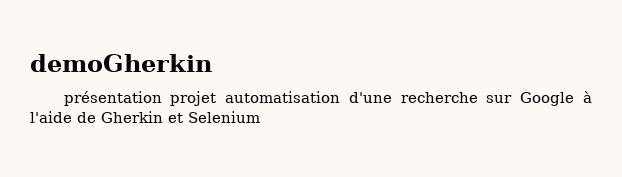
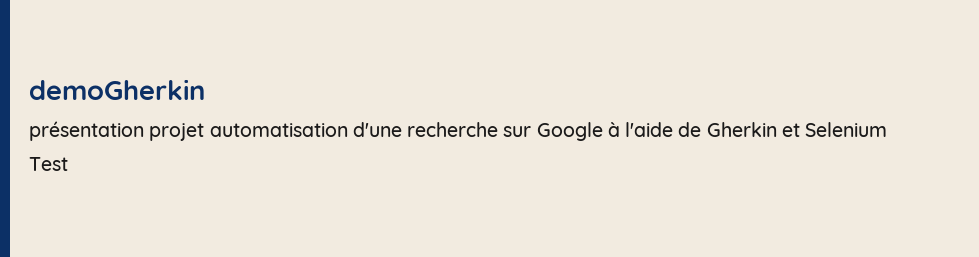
(260, 117) none -> [29,157,68,171] // Test

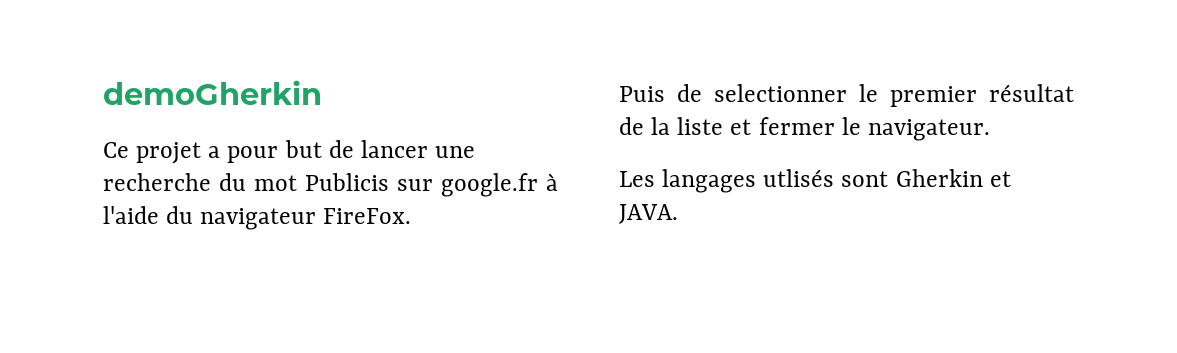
[29,121,888,141] [29,157,68,171] présentation projet automatisation d'une recherche sur Google à l'aide de Gherkin et Selenium // Test -> [103,140,476,164] [103,173,558,197] [103,206,412,230] [619,84,1074,107] [619,117,990,141] [619,169,1011,193] [619,204,678,224] Ce projet a pour but de lancer une recherche du mot Publicis sur google.fr à l'aide du navigateur FireFox. // Puis de selectionner le premier résultat de la liste et fermer le navigateur. // Les langages utlisés sont Gherkin et JAVA.

